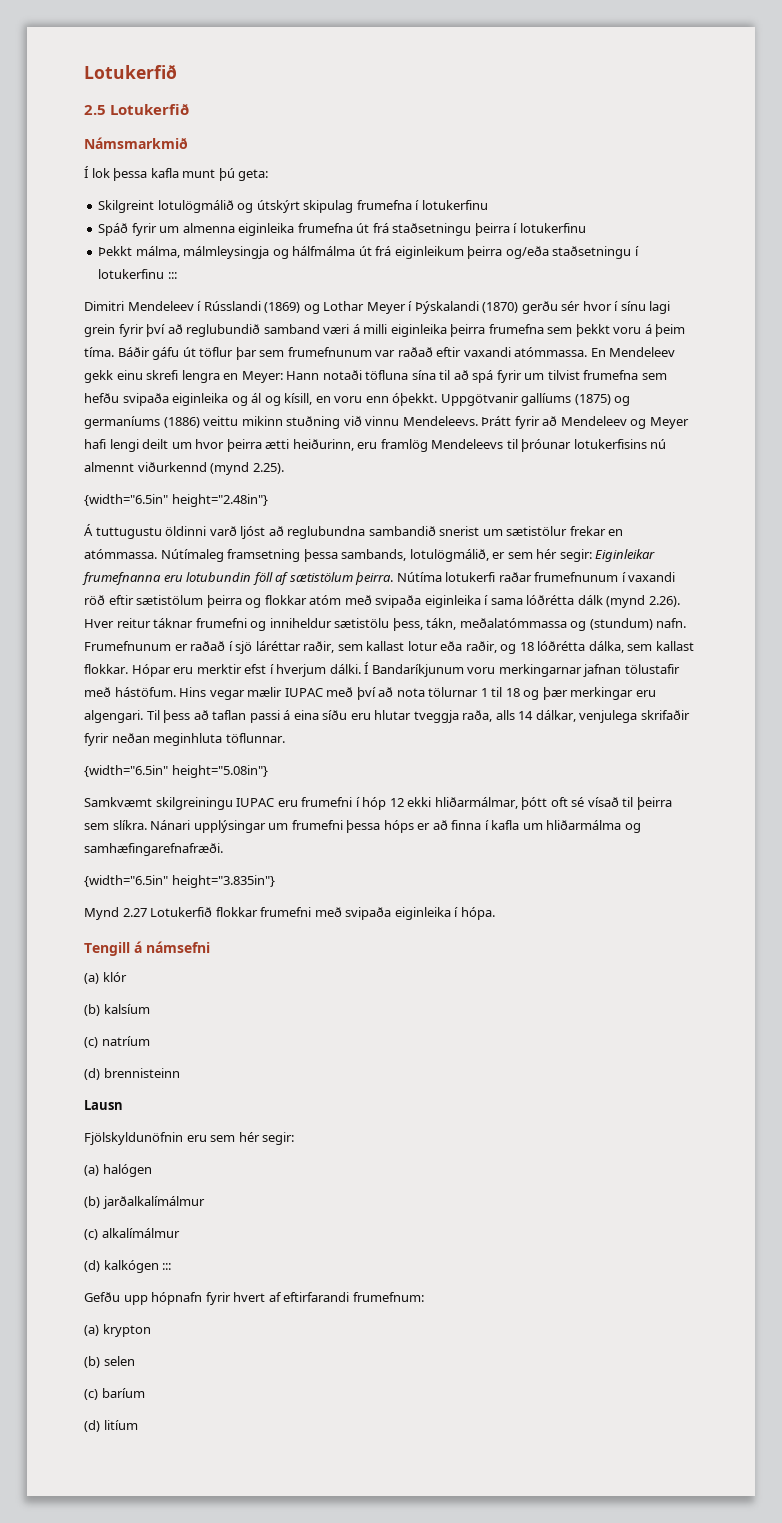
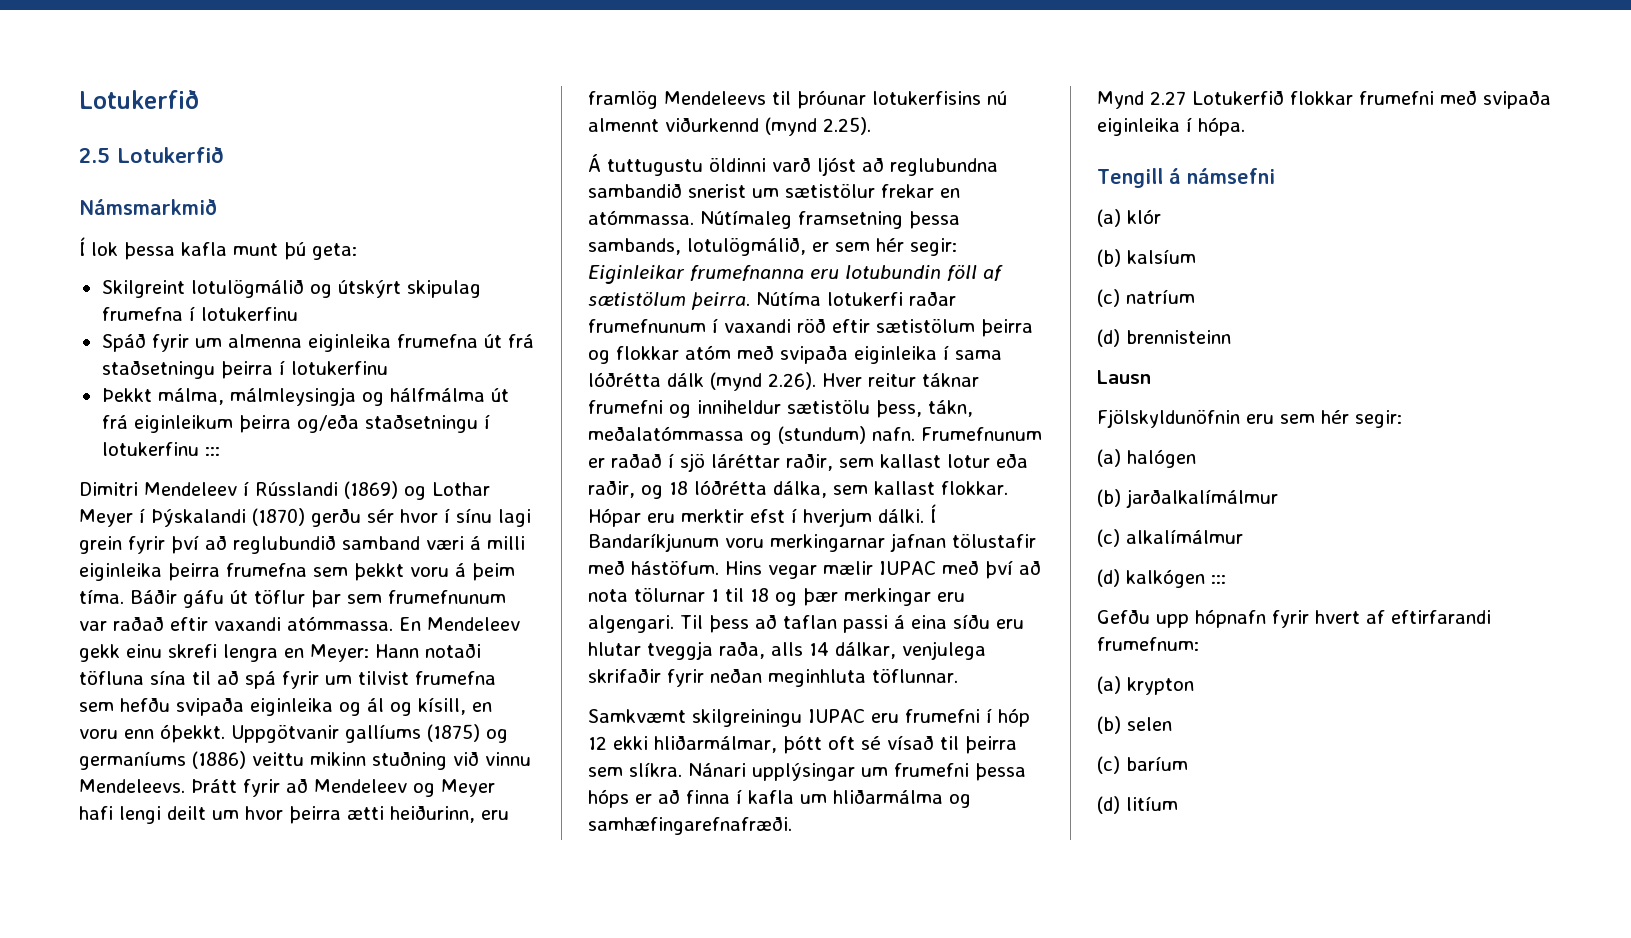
[84,494,268,507] // {width="6.5in" height="2.48in"} -> (871, 126) none
[84,765,268,778] // {width="6.5in" height="5.08in"} -> (958, 675) none
[84,875,275,888] // {width="6.5in" height="3.835in"} -> (792, 826) none

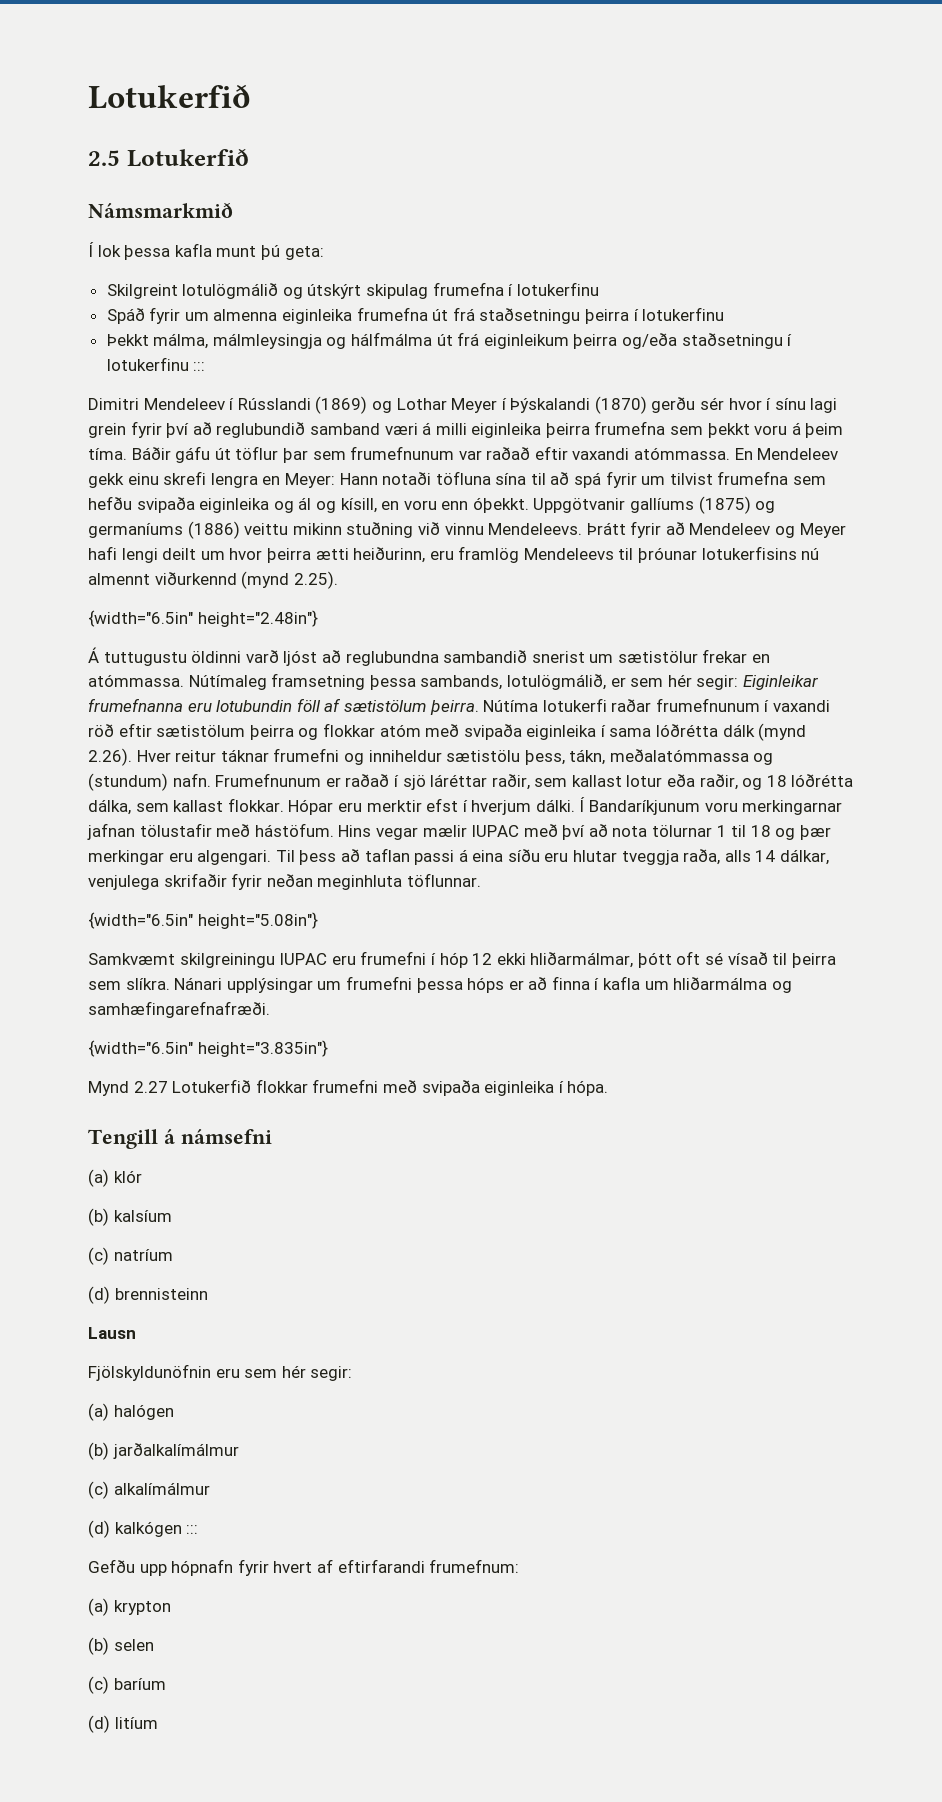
(871, 126) none -> [88,610,318,627] // {width="6.5in" height="2.48in"}
(958, 675) none -> [88,912,318,929] // {width="6.5in" height="5.08in"}
(792, 826) none -> [88,1040,328,1057] // {width="6.5in" height="3.835in"}

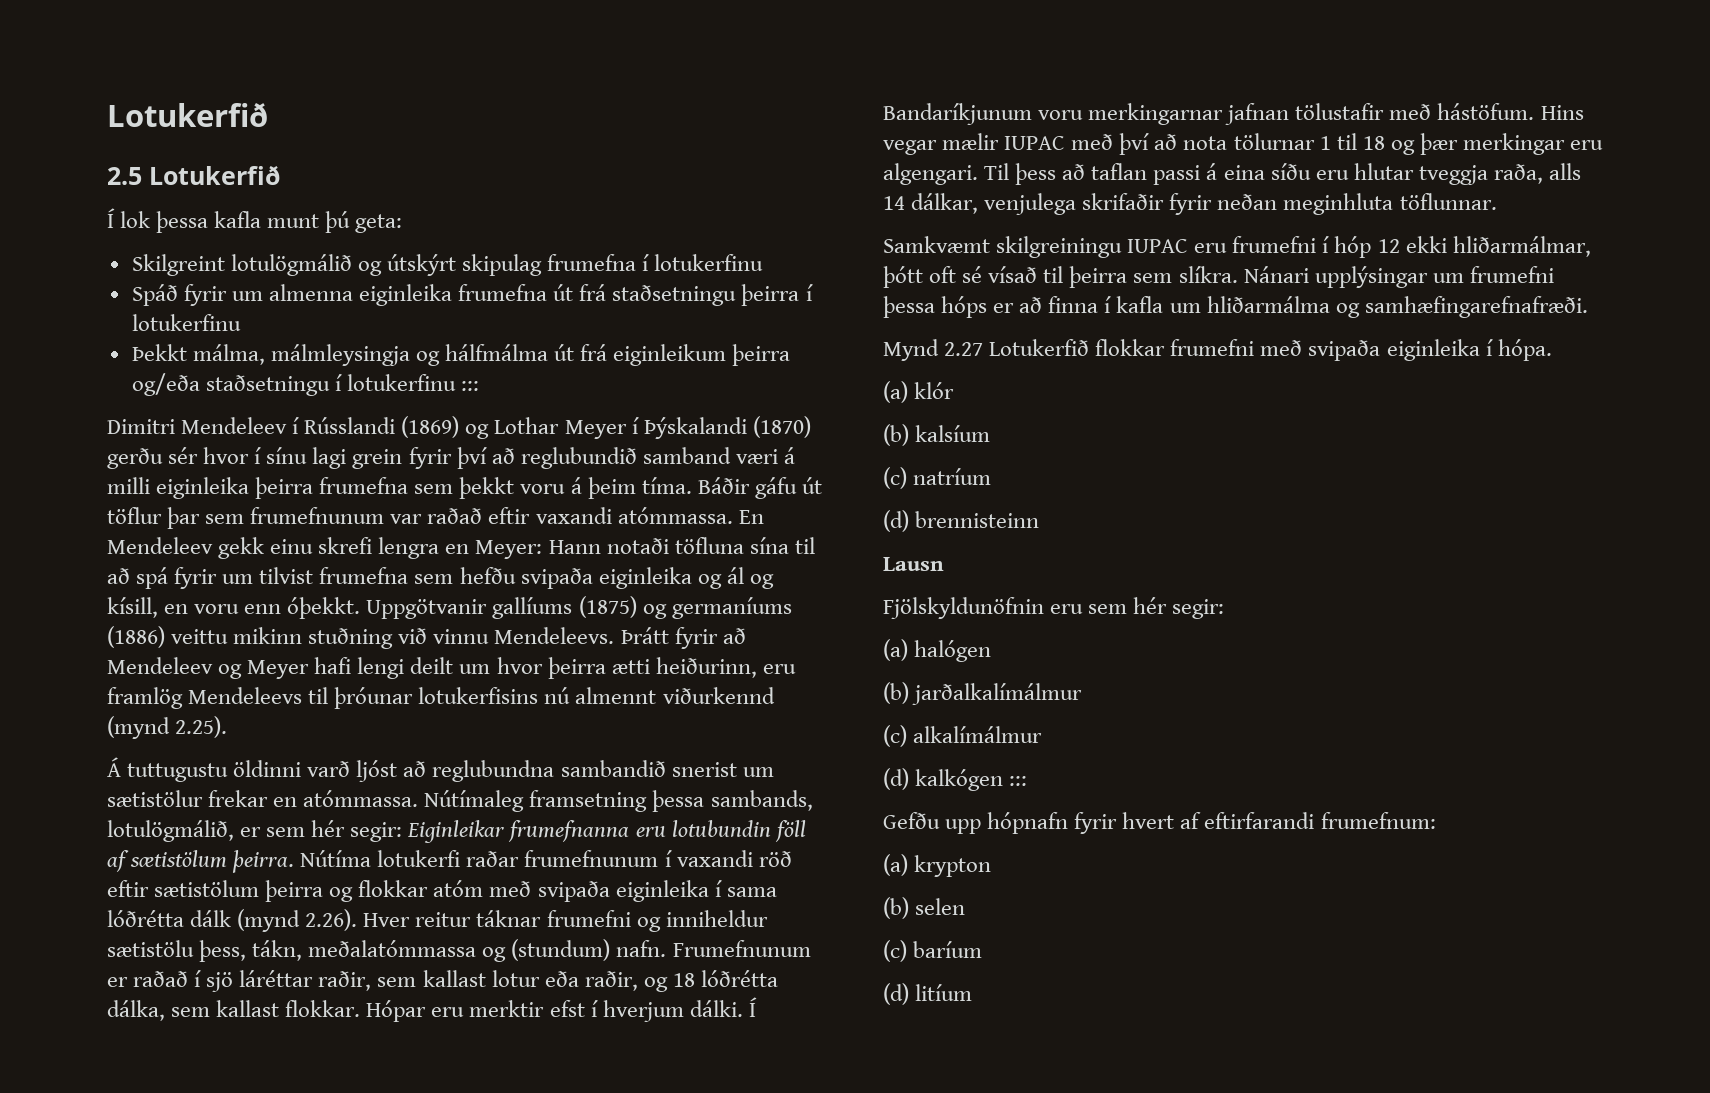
[88,202,233,218] // Námsmarkmið -> (280, 175) none
[88,610,318,627] // {width="6.5in" height="2.48in"} -> (228, 727) none
[88,912,318,929] // {width="6.5in" height="5.08in"} -> (1497, 201) none
[88,1040,328,1057] // {width="6.5in" height="3.835in"} -> (1588, 307) none
[88,1129,272,1149] // Tengill á námsefni -> (1552, 350) none

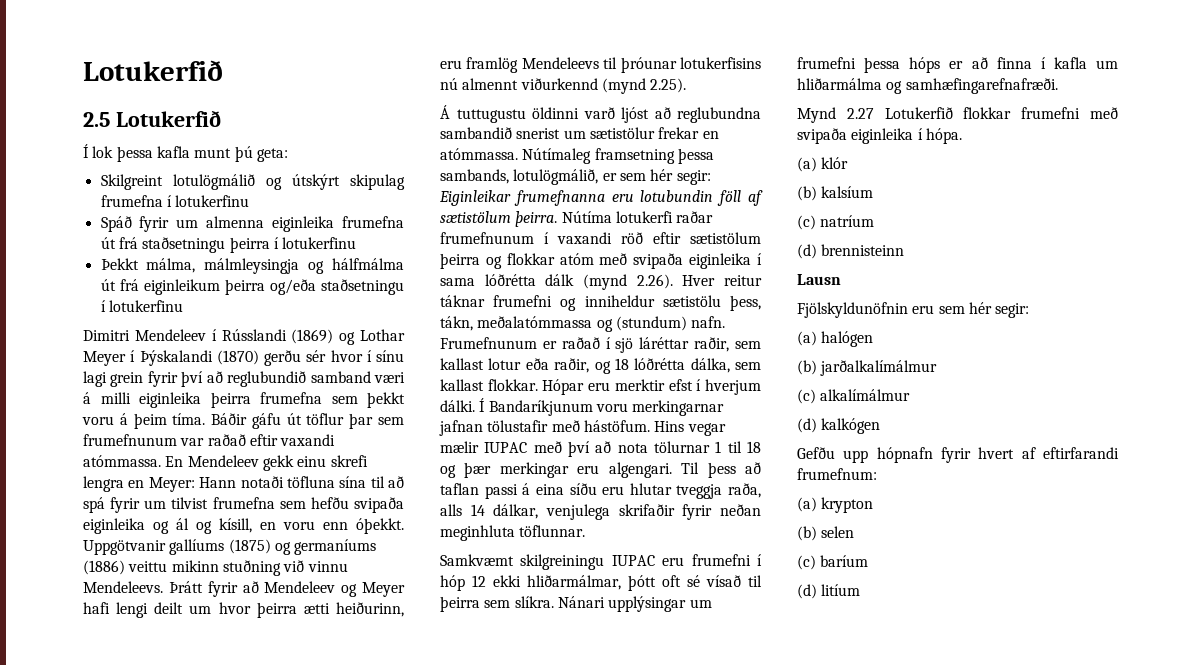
[461,381,480,391] ::: -> (183, 306) none
[1009,776,1028,786] ::: -> (881, 426) none

